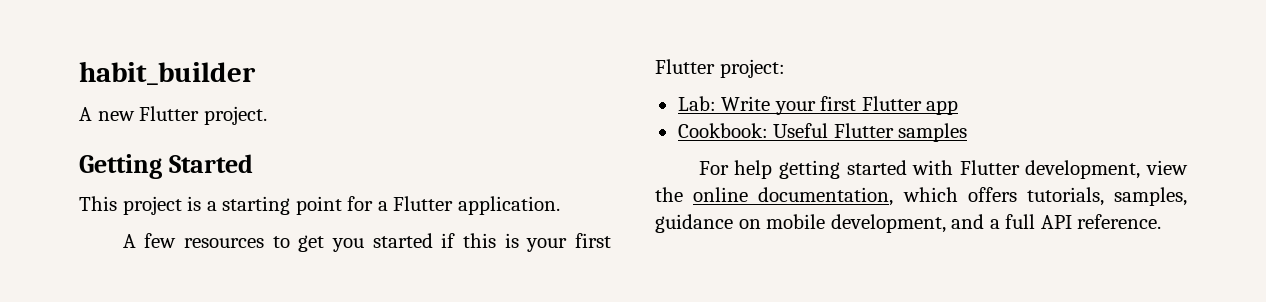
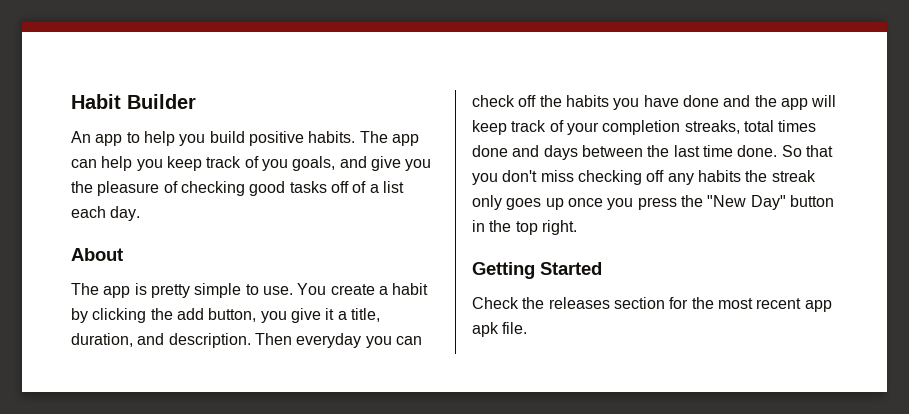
[79,61,256,85] [79,106,267,125] [79,154,253,179] [79,196,560,215] [122,233,611,252] [655,59,785,78] [677,96,959,115] [677,123,968,142] [698,160,1188,179] [655,187,1187,206] [655,214,1162,233] habit_builder // A new Flutter project. // Getting Started // This project is a starting point for a Flutter application. // A few resources to get you started if this is your first Flutter project: // Lab: Write your first Flutter app // Cookbook: Useful Flutter samples // For help getting started with Flutter development, view the online documentation, which offers tutorials, samples, guidance on mobile development, and a full API reference. -> [71,94,196,109] [71,131,419,146] [71,156,432,171] [71,181,404,196] [71,206,141,221] [71,248,123,261] [71,283,429,298] [71,308,380,323] [71,333,422,348] [472,95,837,110] [472,120,817,135] [472,145,833,160] [472,170,816,185] [472,195,834,210] [472,220,577,235] [472,262,602,279] [472,297,832,312] [472,322,528,337] Habit Builder // An app to help you build positive habits. The app can help you keep track of you goals, and give you the pleasure of checking good tasks off of a list each day. // About // The app is pretty simple to use. You create a habit by clicking the add button, you give it a title, duration, and description. Then everyday you can check off the habits you have done and the app will keep track of your completion streaks, total times done and days between the last time done. So that you don't miss checking off any habits the streak only goes up once you press the "New Day" button in the top right. // Getting Started // Check the releases section for the most recent app apk file.

